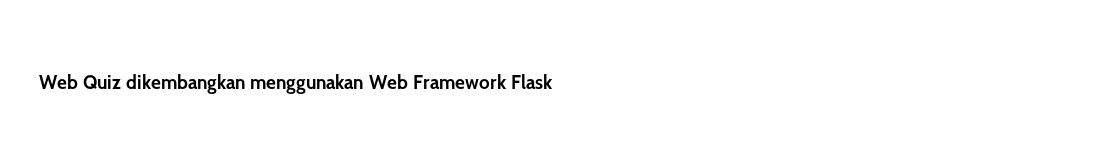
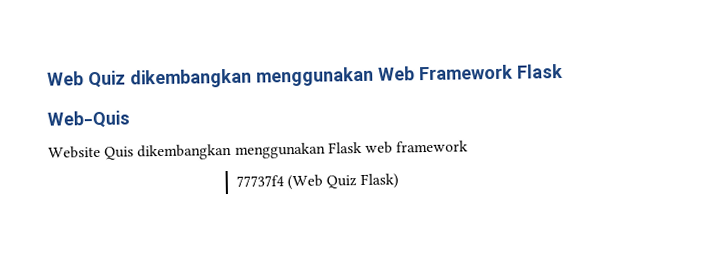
(553, 81) none -> [47,110,130,129] [48,140,469,161] [235,173,400,191] // Web-Quis // Website Quis dikembangkan menggunakan Flask web framework // 77737f4 (Web Quiz Flask)

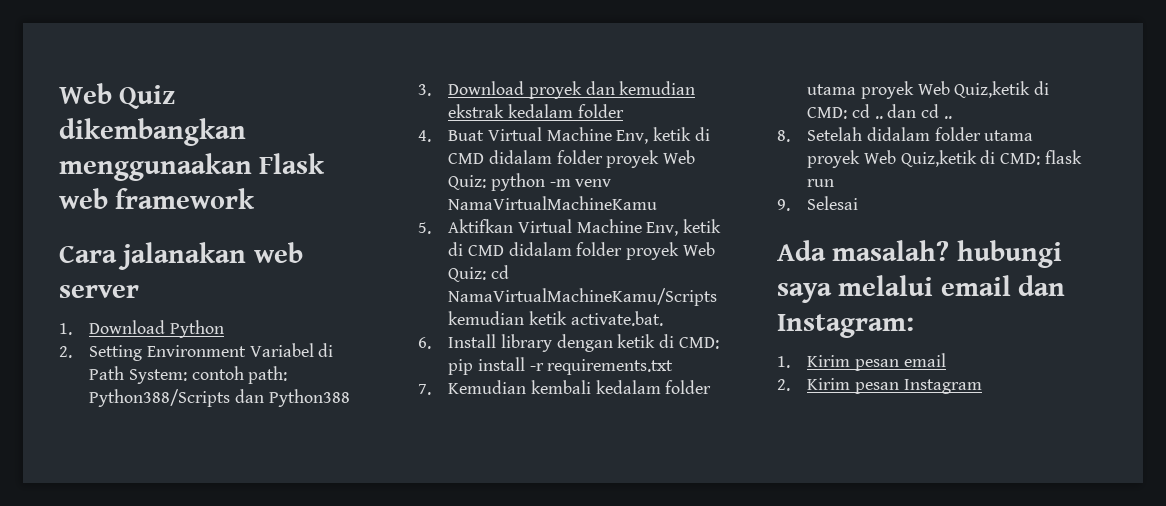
[256,63,563,87] [47,110,130,129] [48,140,469,161] [235,173,400,191] menggunakan Web Framework Flask // Web-Quis // Website Quis dikembangkan menggunakan Flask web framework // 77737f4 (Web Quiz Flask) -> [59,153,326,181] [59,188,256,209] [59,242,303,270] [59,285,139,298] [59,320,225,338] [59,343,334,361] [89,366,288,384] [89,389,350,407] [418,81,696,99] [448,104,624,118] [418,127,710,144] [448,150,696,168] [448,173,612,191] [448,196,658,210] [418,219,722,236] [448,242,715,260] [448,265,510,282] [448,288,718,306] [448,311,663,326] [418,334,719,352] [448,357,674,375] [418,380,712,395] [807,81,1050,99] [807,104,952,119] [777,127,1034,142] [807,150,1082,168] [807,179,835,187] [777,196,859,211] [777,240,1062,268] [777,275,1066,303] [777,314,914,338] [777,353,946,371] [777,378,982,394] menggunaakan Flask web framework // Cara jalanakan web server // 1. Download Python // 2. Setting Environment Variabel di Path System: contoh path: Python388/Scripts dan Python388 // 3. Download proyek dan kemudian ekstrak kedalam folder // 4. Buat Virtual Machine Env, ketik di CMD didalam folder proyek Web Quiz: python -m venv NamaVirtualMachineKamu // 5. Aktifkan Virtual Machine Env, ketik di CMD didalam folder proyek Web Quiz: cd NamaVirtualMachineKamu/Scripts kemudian ketik activate.bat. // 6. Install library dengan ketik di CMD: pip install -r requirements.txt // 7. Kemudian kembali kedalam folder utama proyek Web Quiz,ketik di CMD: cd .. dan cd .. // 8. Setelah didalam folder utama proyek Web Quiz,ketik di CMD: flask run // 9. Selesai // Ada masalah? hubungi saya melalui email dan Instagram: // 1. Kirim pesan email // 2. Kirim pesan Instagram

